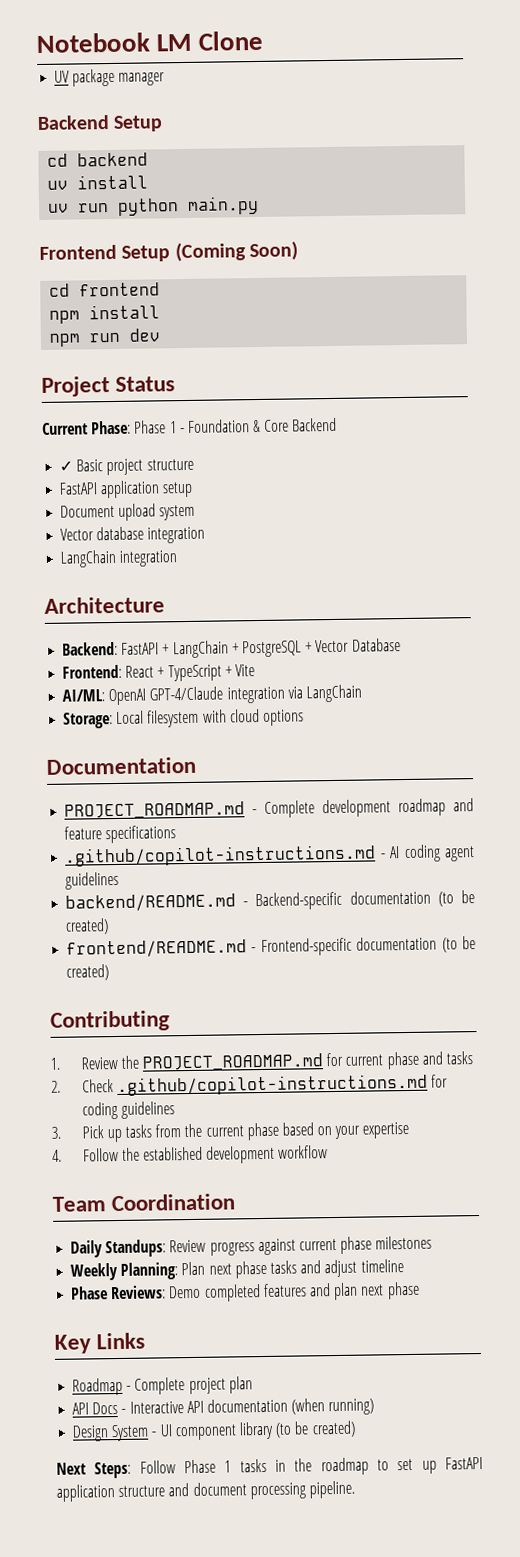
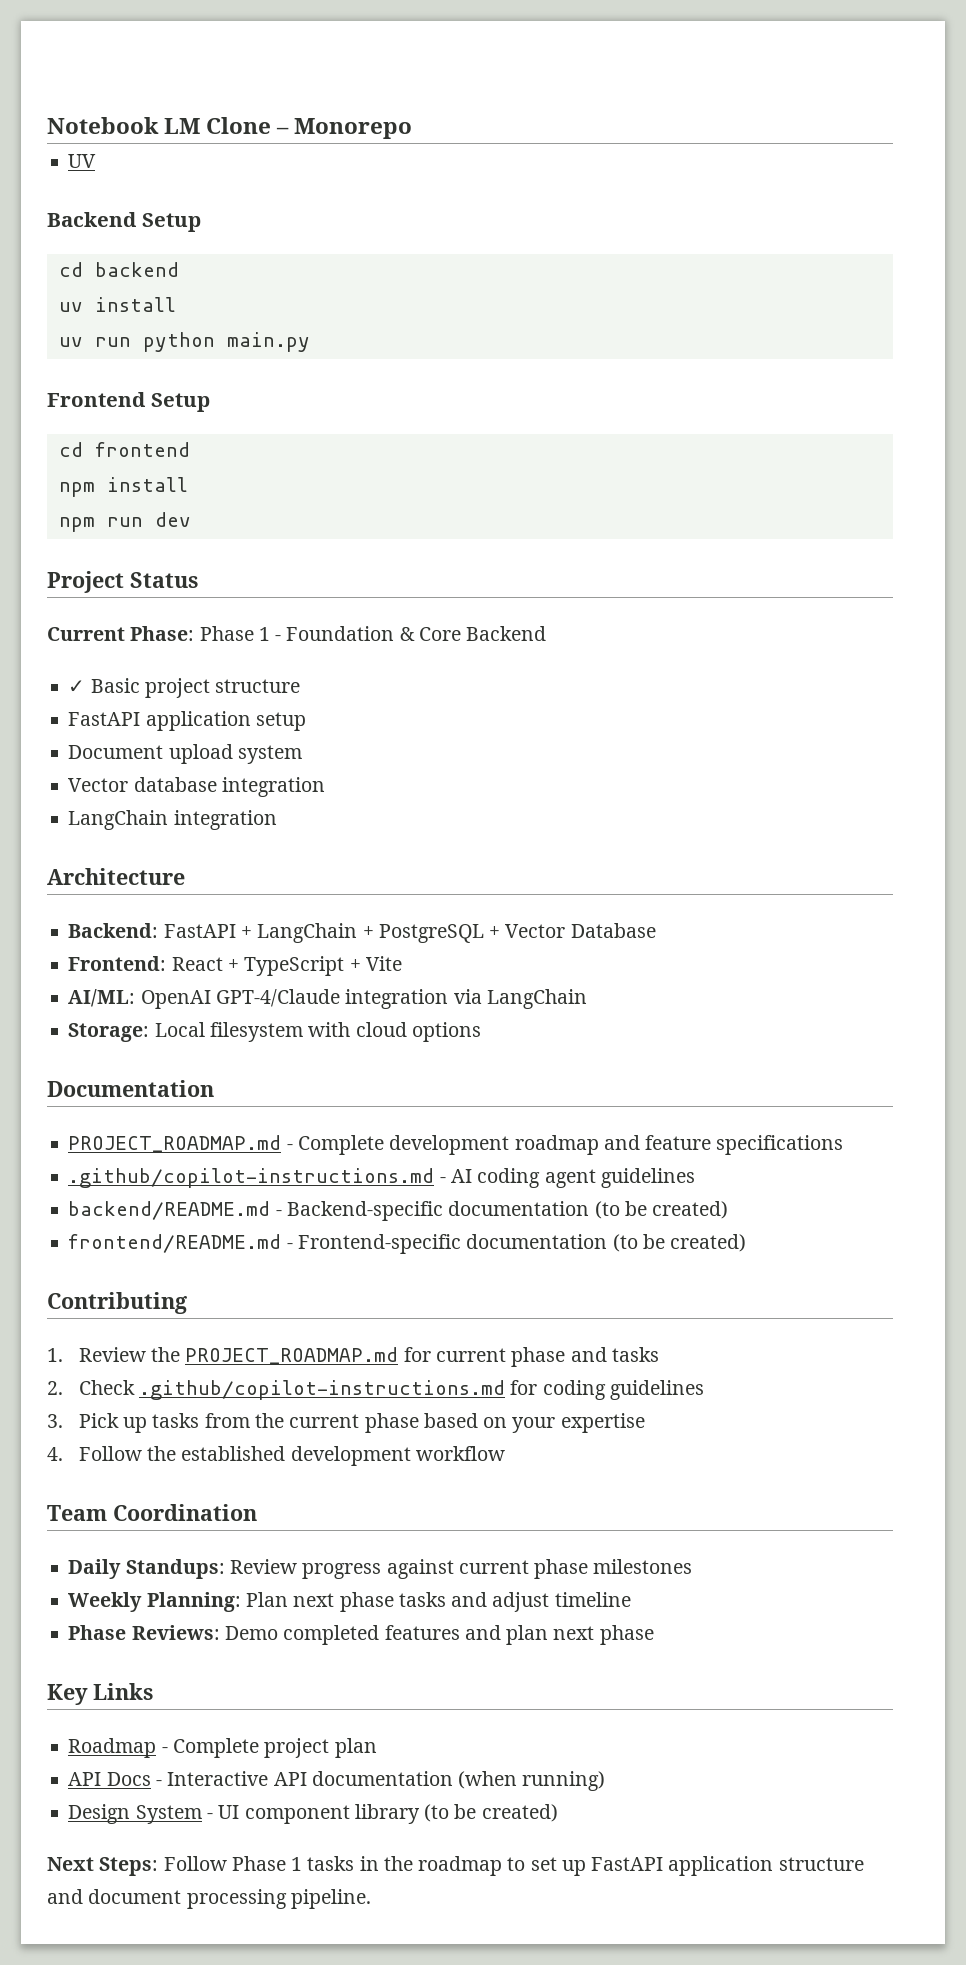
(264, 40) none -> [276,118,413,139] – Monorepo
[72,68,166,87] package manager -> (97, 161) none
[174,241,298,263] (Coming Soon) -> (210, 402) none

